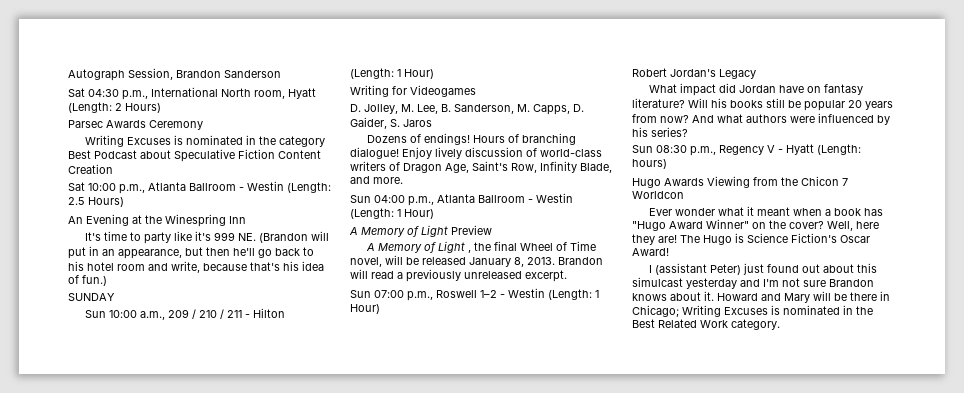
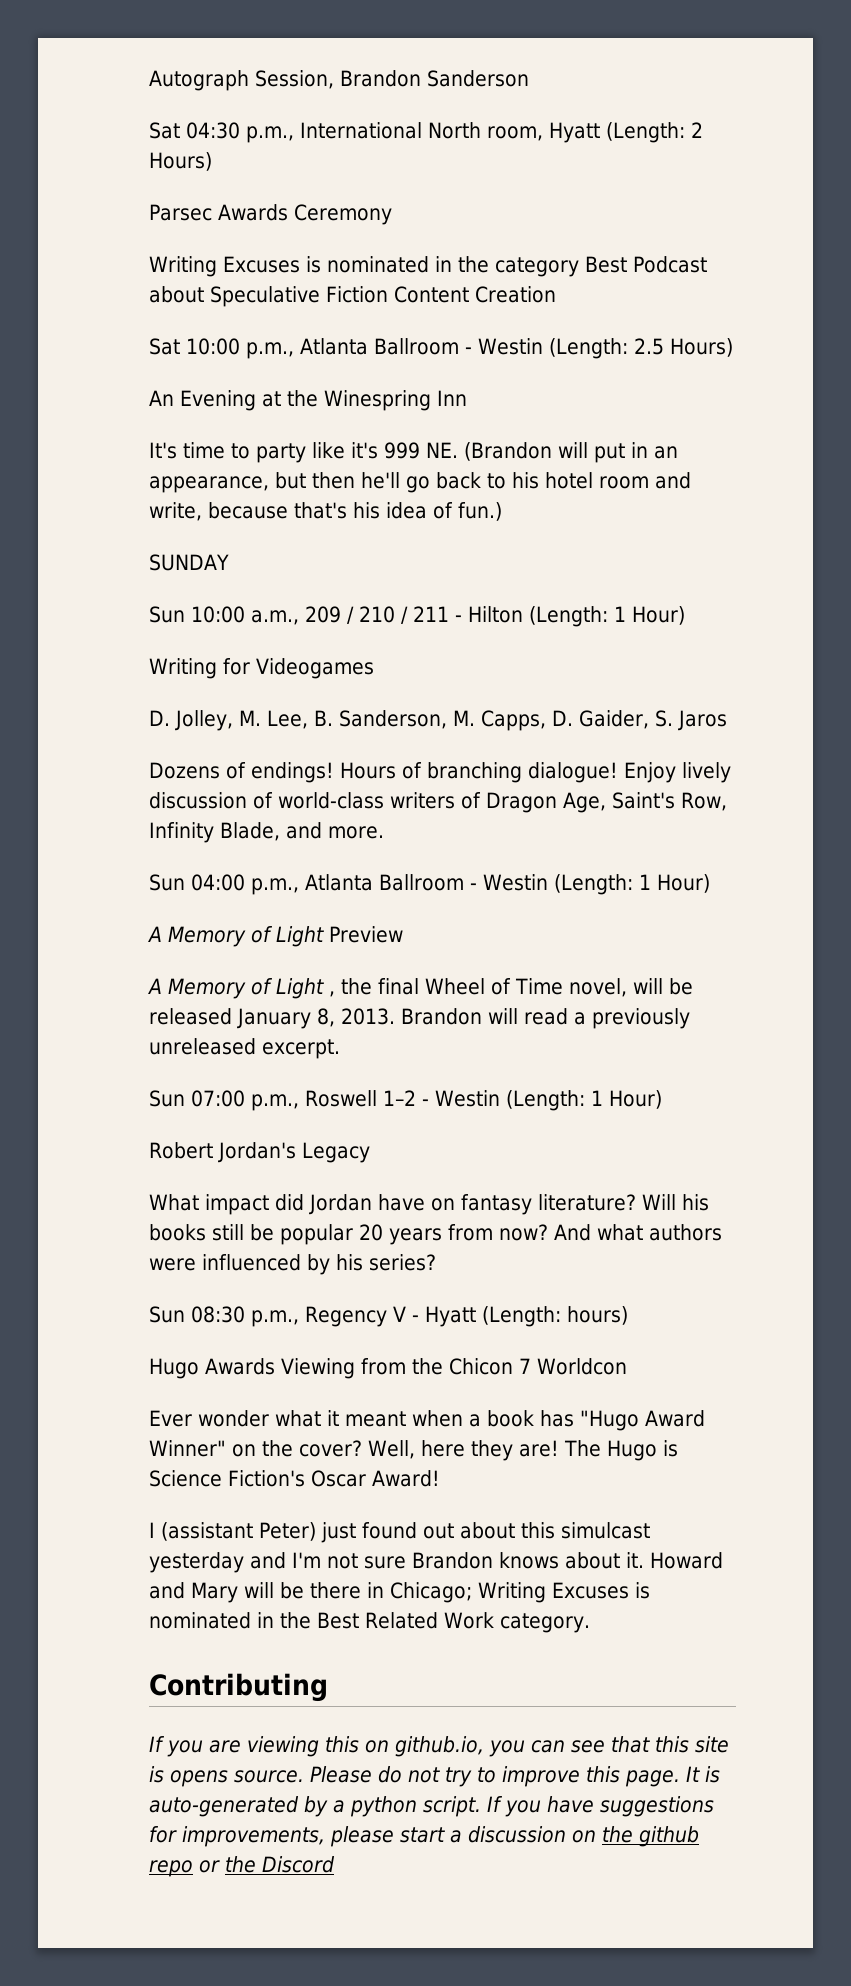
(780, 324) none -> [149,1673,328,1702] [149,1736,729,1757] [149,1766,720,1787] [149,1796,714,1817] [149,1826,699,1847] [149,1856,335,1877] // Contributing // If you are viewing this on github.io, you can see that this site is opens source. Please do not try to improve this page. It is auto-generated by a python script. If you have suggestions for improvements, please start a discussion on the github repo or the Discord

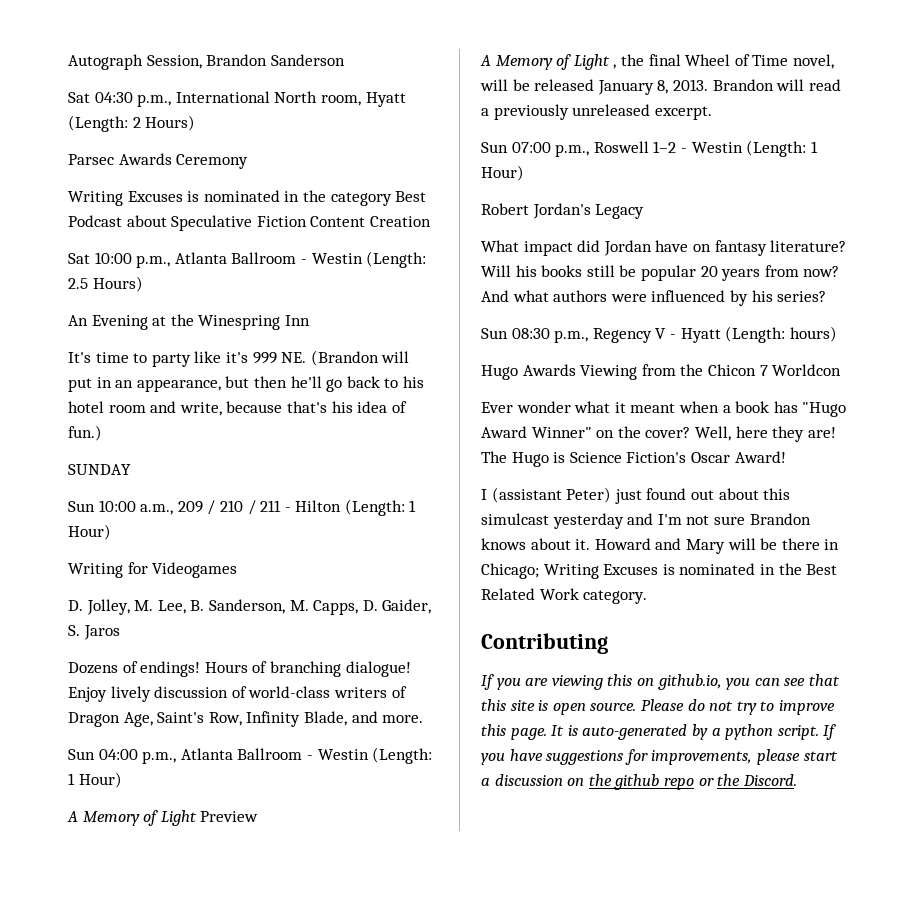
[170,1770,228,1787] opens -> [552,703,586,715] open
[262,1856,335,1873] Discord -> [742,774,797,786] Discord.

